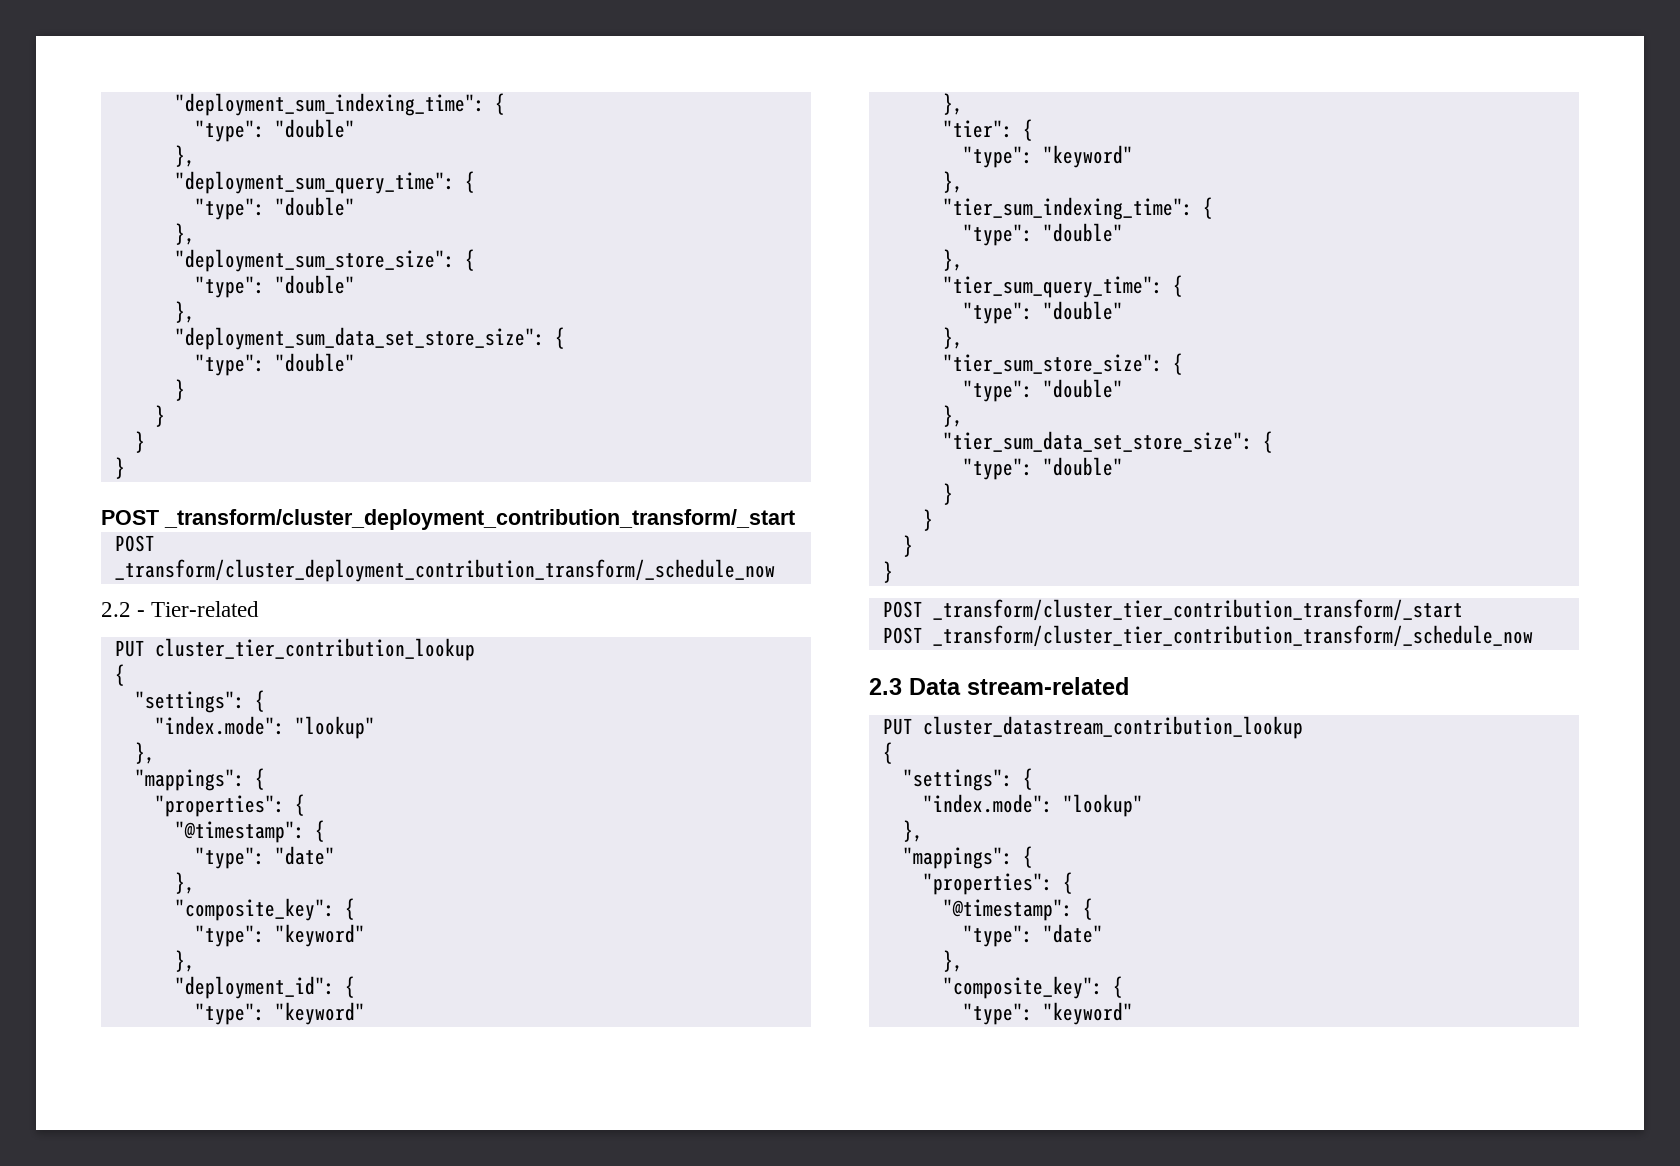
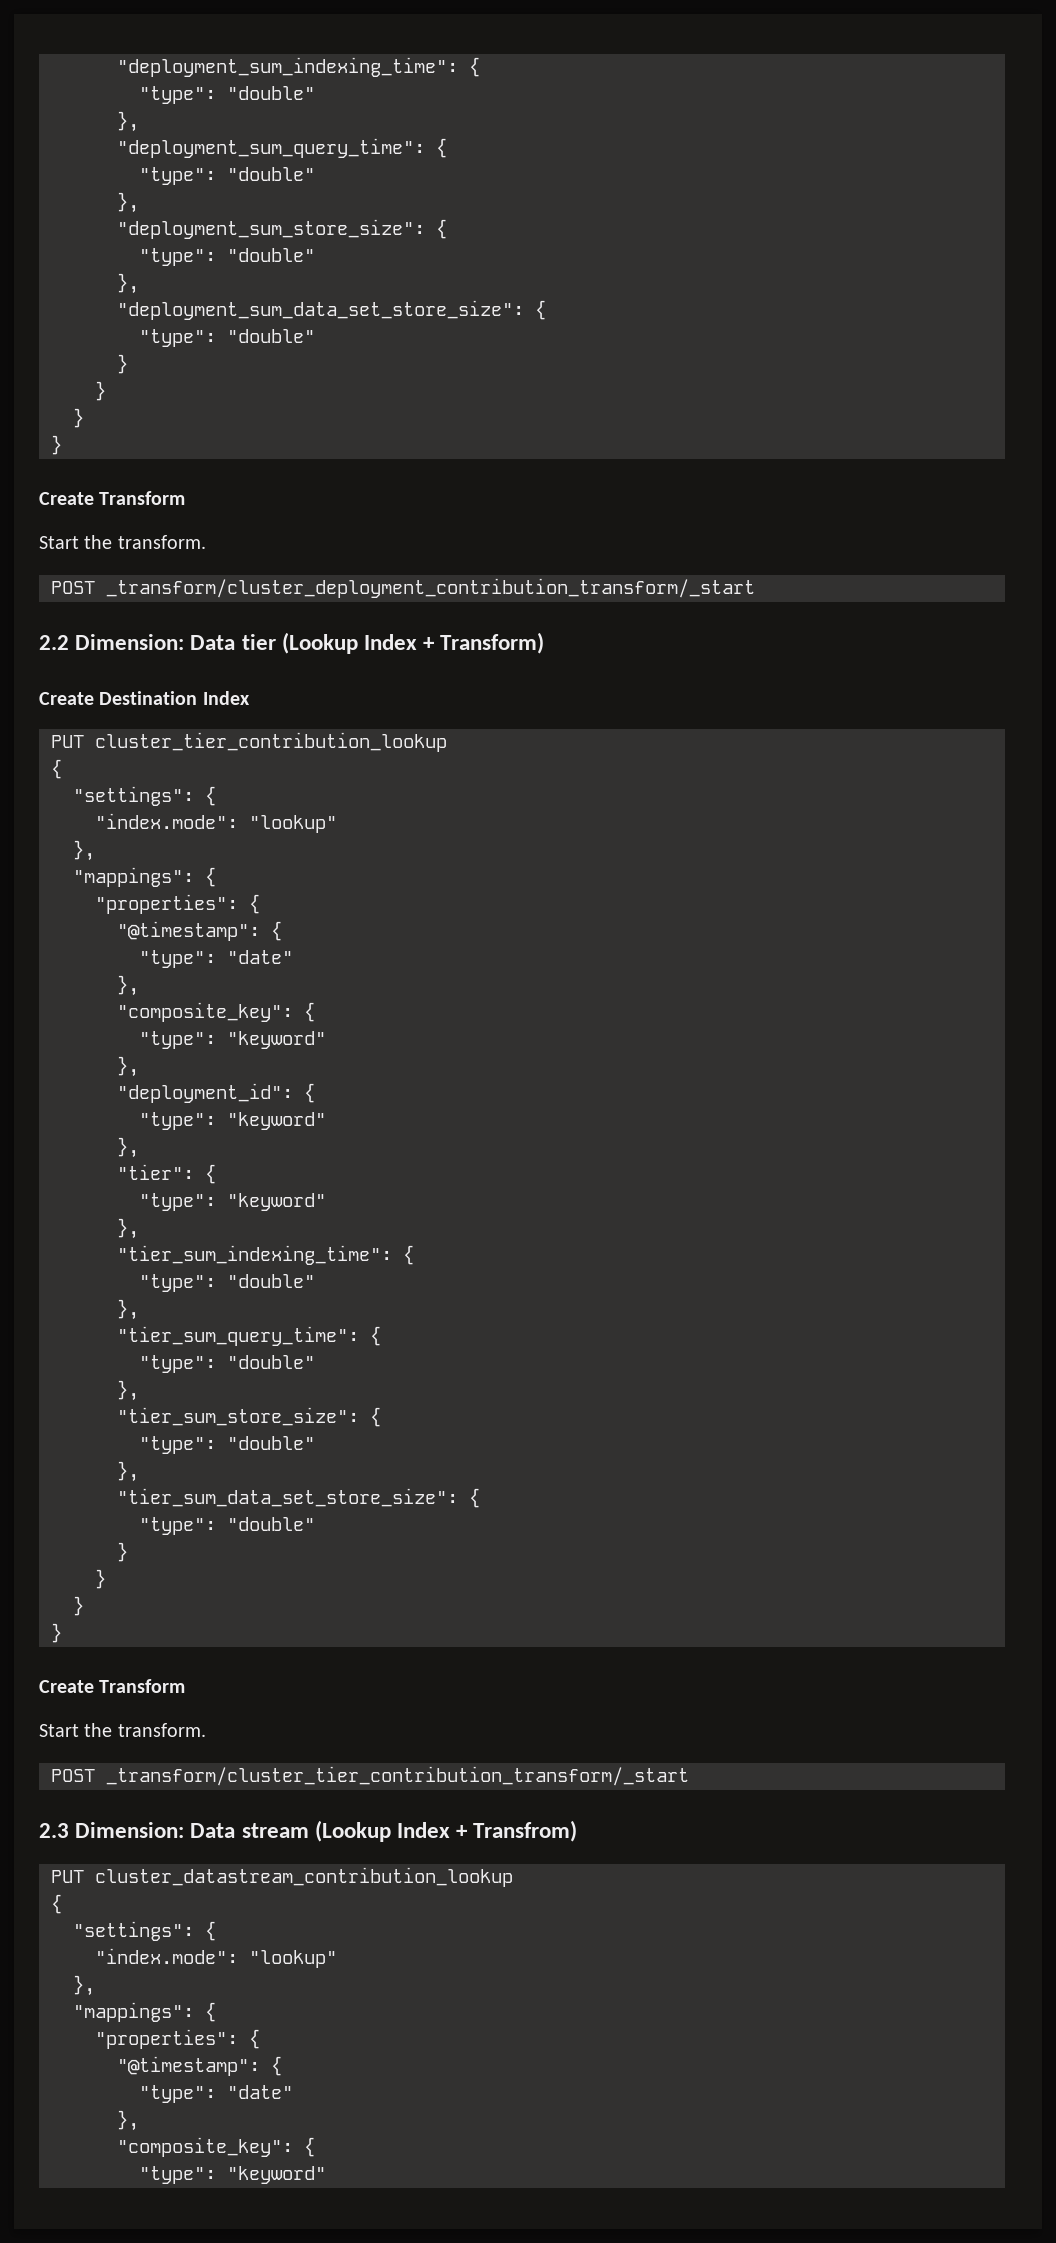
[101,509,795,530] [114,535,155,552] [114,559,775,582] [101,601,260,617] POST _transform/cluster_deployment_contribution_transform/_start // POST _transform/cluster_deployment_contribution_transform/_schedule_now // 2.2 - Tier-related -> [39,491,186,505] [39,535,206,549] [51,578,755,598] [39,632,545,654] [39,691,250,705] Create Transform // Start the transform. // POST _transform/cluster_deployment_contribution_transform/_start // 2.2 Dimension: Data tier (Lookup Index + Transform) // Create Destination Index
(893, 572) none -> [39,1679,186,1693] [39,1723,206,1737] // Create Transform // Start the transform.
[882,625,1533,647] // POST _transform/cluster_tier_contribution_transform/_schedule_now -> (689, 1776) none
[909,677,1129,695] Data stream-related -> [75,1820,578,1842] Dimension: Data stream (Lookup Index + Transfrom)

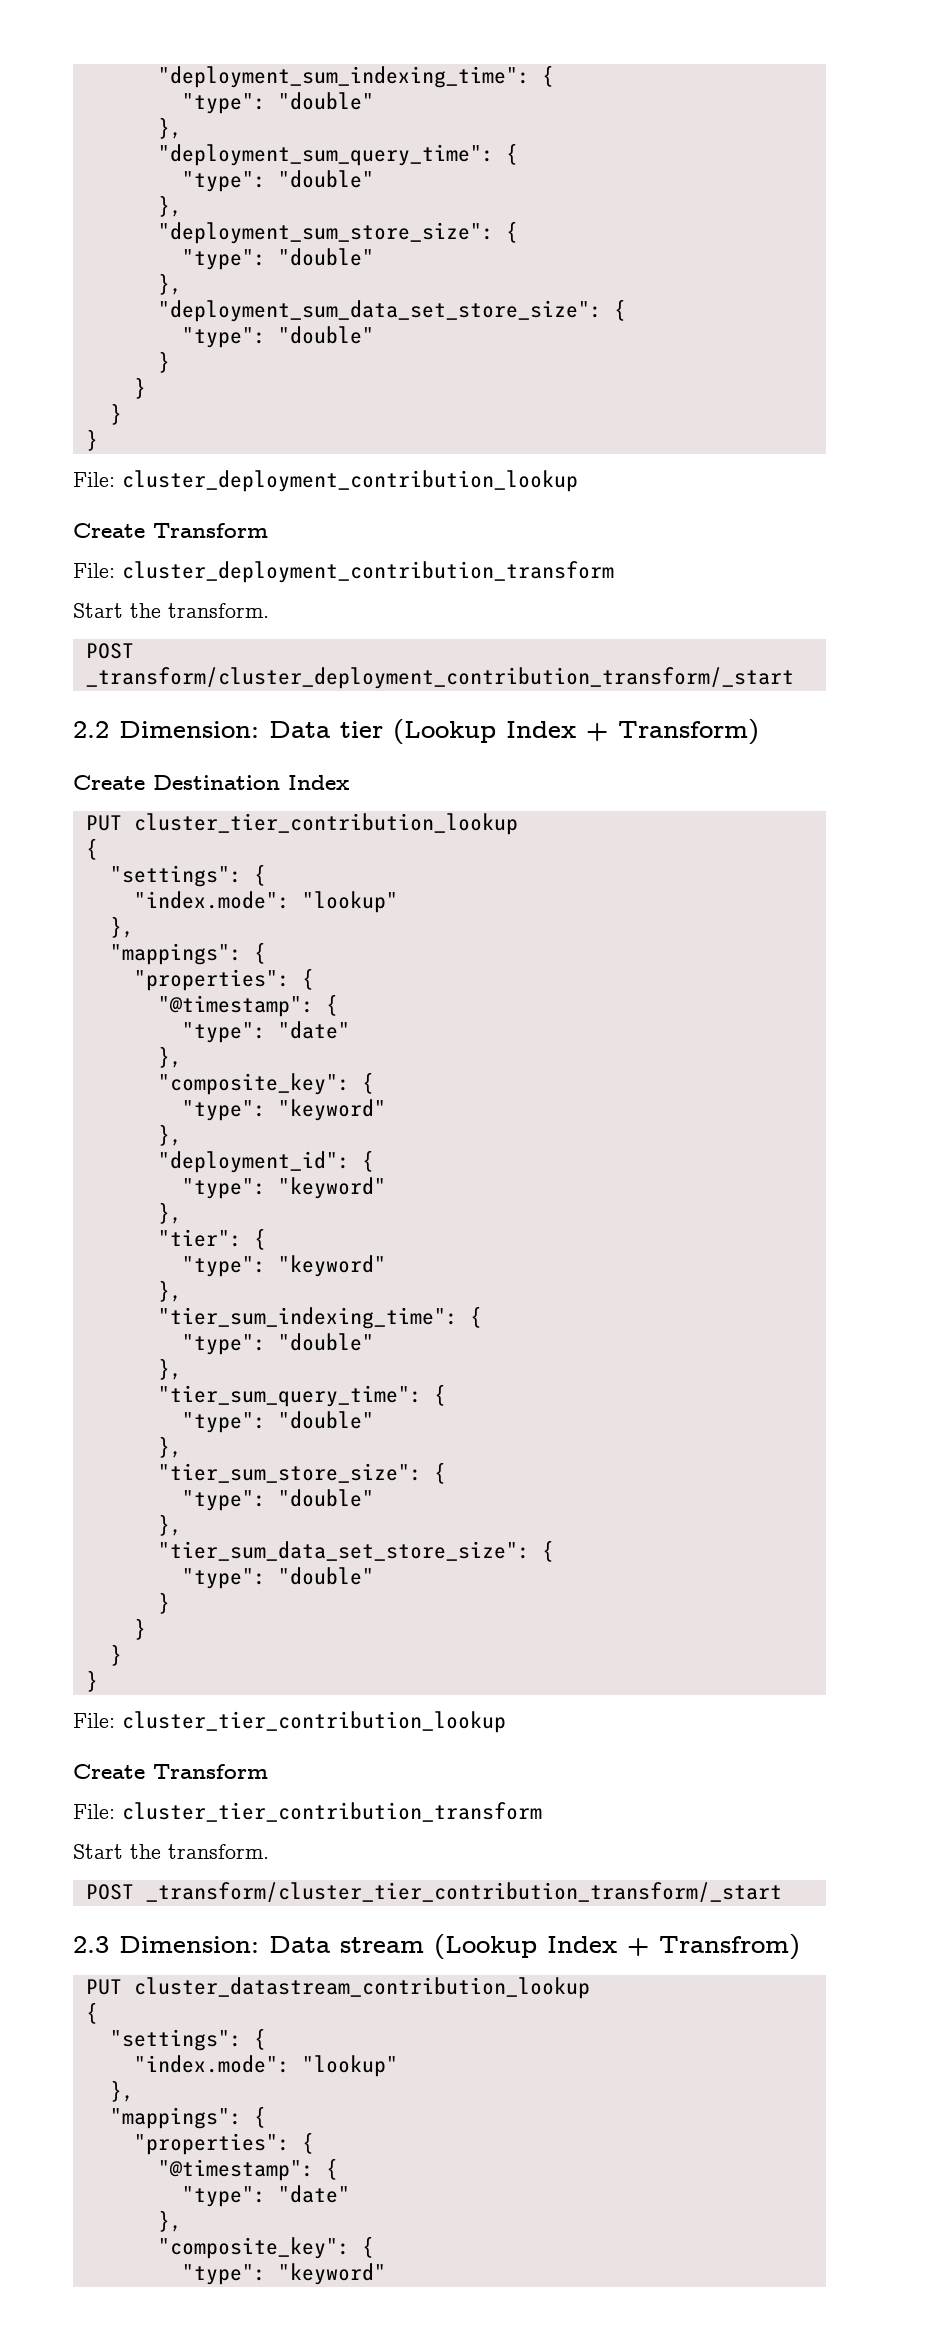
[39,491,186,505] // Create Transform -> [73,470,578,492] [73,523,268,538] [73,561,614,583] // File: cluster_deployment_contribution_lookup // Create Transform // File: cluster_deployment_contribution_transform
[39,1679,186,1693] // Create Transform -> [73,1711,506,1733] [73,1764,268,1779] [73,1802,542,1822] // File: cluster_tier_contribution_lookup // Create Transform // File: cluster_tier_contribution_transform

